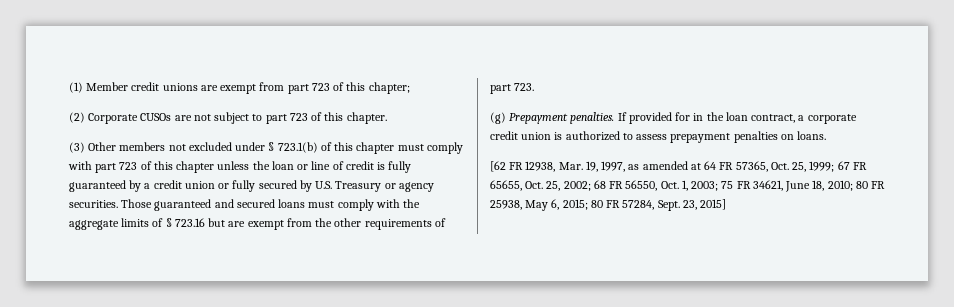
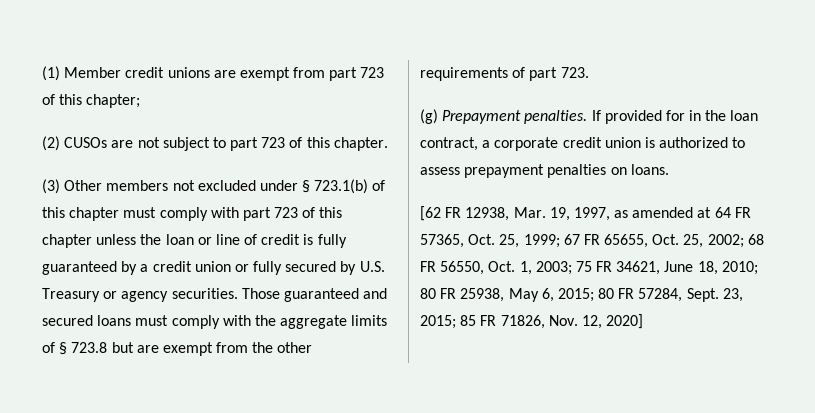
[88,113,139,124] Corporate -> (60, 143) none
[174,218,205,227] 723.16 -> [71,342,108,353] 723.8
[700,199,727,210] 2015] -> [420,314,644,329] 2015; 85 FR 71826, Nov. 12, 2020]

